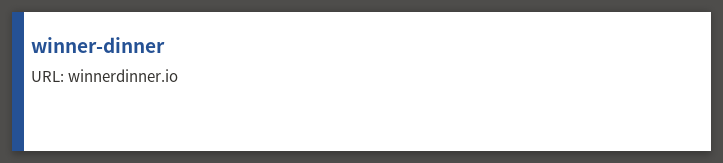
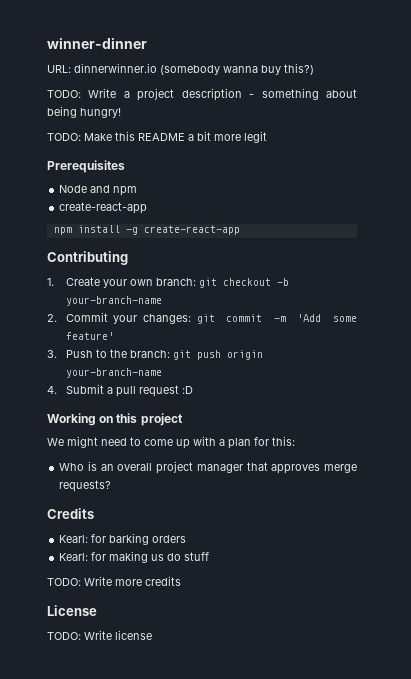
[68,69,179,82] winnerdinner.io -> [74,63,314,75] [47,88,357,101] [47,106,121,118] [47,131,267,143] [47,160,125,173] [59,185,138,196] [59,202,148,214] [53,225,240,235] [47,251,128,265] [47,277,289,288] [65,296,162,306] [47,312,357,324] [65,332,114,340] [47,349,263,360] [65,368,162,378] [47,384,193,397] [47,413,183,426] [47,436,295,449] [59,461,357,474] [59,480,112,492] [47,508,94,519] [59,533,187,545] [59,551,210,563] [47,576,181,586] [47,605,97,616] [47,630,152,640] dinnerwinner.io (somebody wanna buy this?) // TODO: Write a project description - something about being hungry! // TODO: Make this README a bit more legit // Prerequisites // Node and npm // create-react-app // npm install -g create-react-app // Contributing // 1. Create your own branch: git checkout -b your-branch-name // 2. Commit your changes: git commit -m 'Add some feature' // 3. Push to the branch: git push origin your-branch-name // 4. Submit a pull request :D // Working on this project // We might need to come up with a plan for this: // Who is an overall project manager that approves merge requests? // Credits // Kearl: for barking orders // Kearl: for making us do stuff // TODO: Write more credits // License // TODO: Write license

